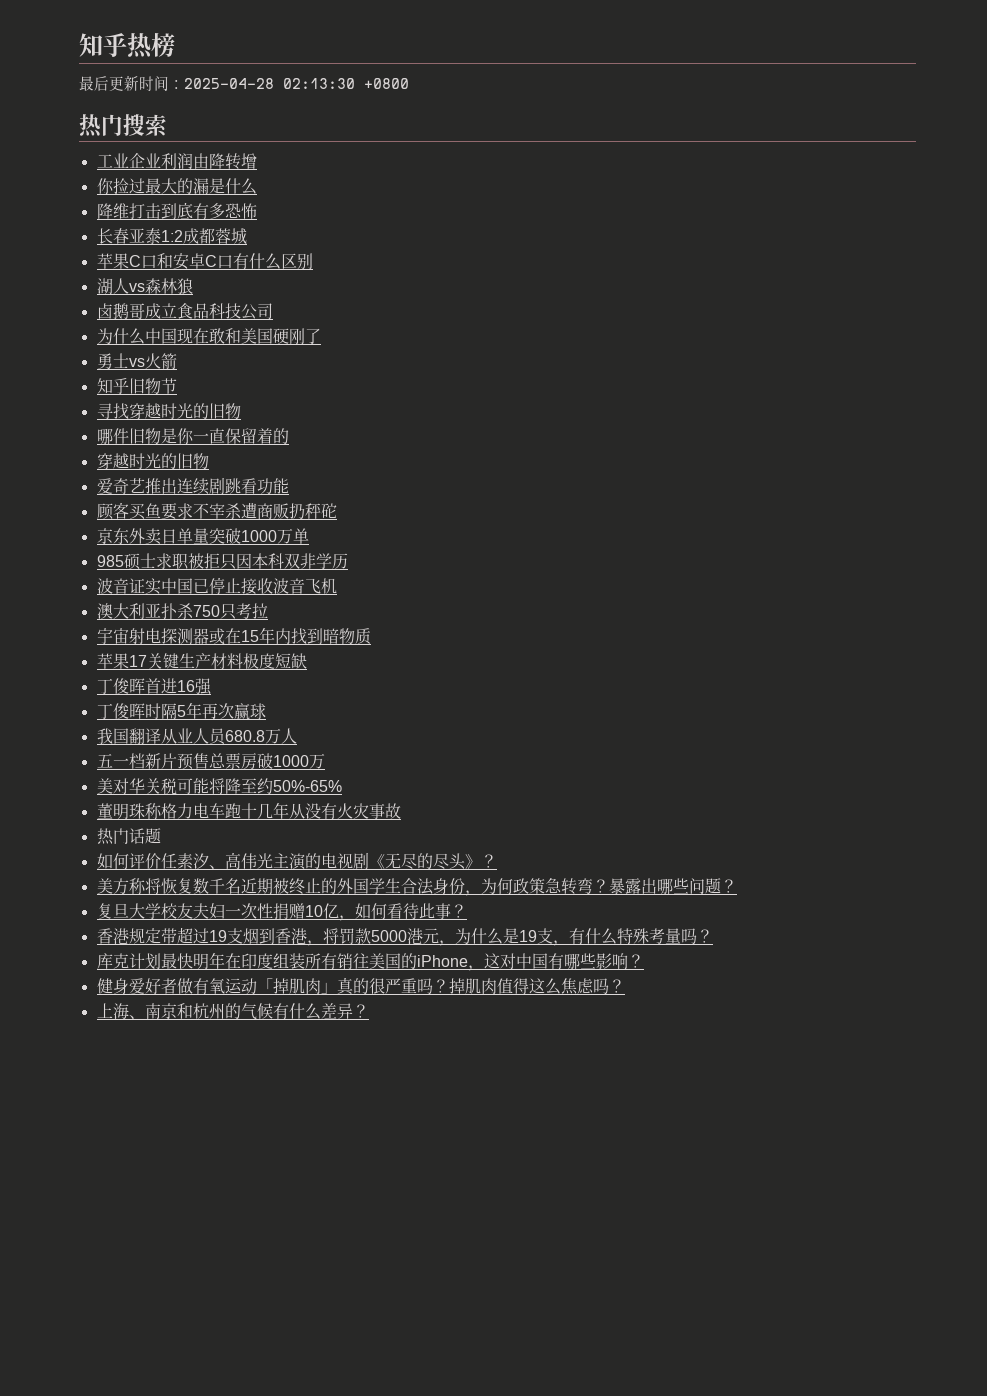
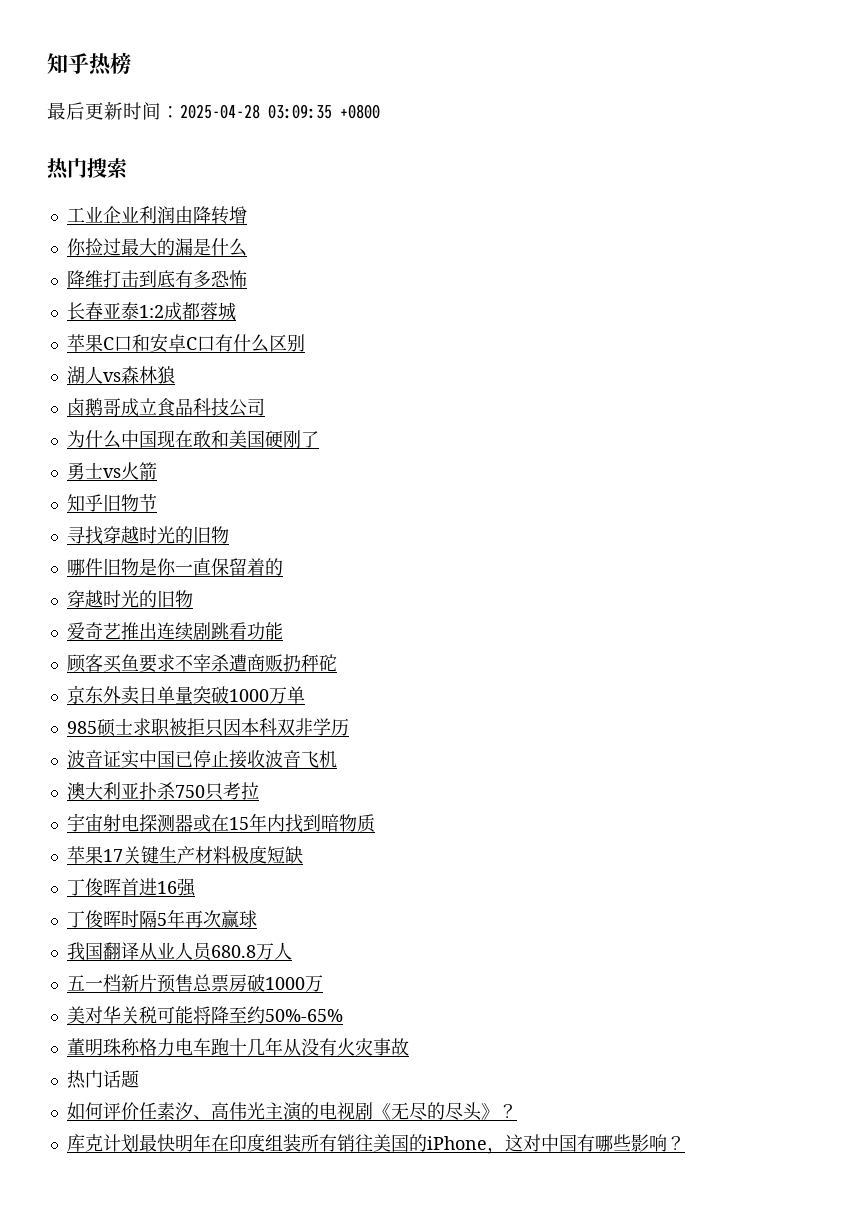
[283,78,355,89] 02:13:30 -> [268,104,332,119] 03:09:35
[96,878,737,896] [96,903,467,921] [96,927,713,946] // 美方称将恢复数千名近期被终止的外国学生合法身份，为何政策急转弯？暴露出哪些问题？ // 复旦大学校友夫妇一次性捐赠10亿，如何看待此事？ // 香港规定带超过19支烟到香港，将罚款5000港元，为什么是19支，有什么特殊考量吗？ -> (517, 1111) none
[96,977,625,995] [96,1003,369,1020] // 健身爱好者做有氧运动「掉肌肉」真的很严重吗？掉肌肉值得这么焦虑吗？ // 上海、南京和杭州的气候有什么差异？ -> (685, 1143) none

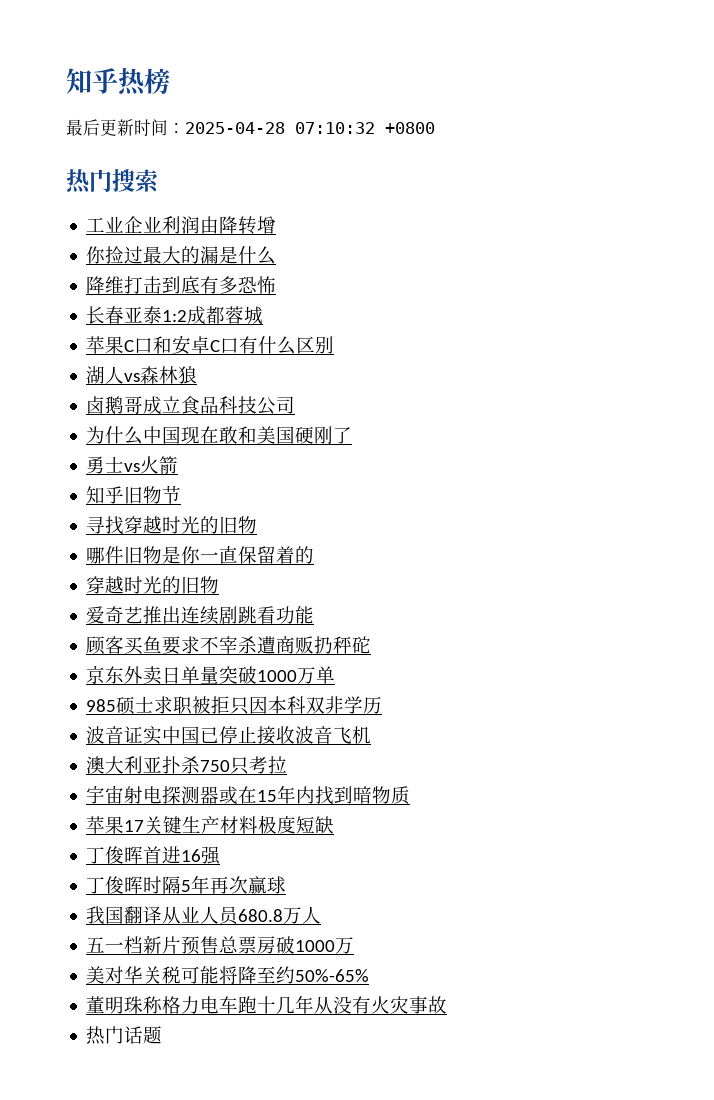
[268,104,332,119] 03:09:35 -> [295,122,375,134] 07:10:32
[66,1102,517,1121] [66,1133,685,1154] // 如何评价任素汐、高伟光主演的电视剧《无尽的尽头》？ // 库克计划最快明年在印度组装所有销往美国的iPhone，这对中国有哪些影响？ -> (163, 1035) none

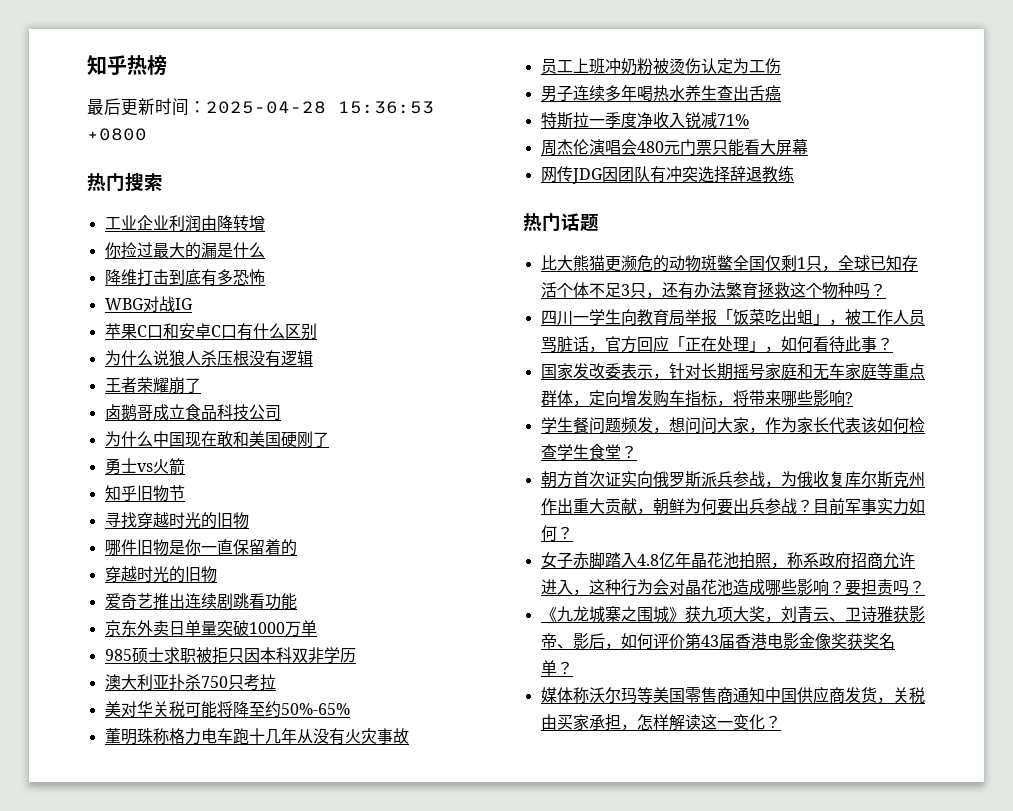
[295,122,375,134] 07:10:32 -> [338,101,434,114] 15:36:53
[86,306,264,325] 长春亚泰1:2成都蓉城 -> [104,296,193,313] WBG对战IG
[86,366,198,384] 湖人vs森林狼 -> [104,350,313,367] [104,377,201,394] 为什么说狼人杀压根没有逻辑 // 王者荣耀崩了
[86,636,372,655] // 顾客买鱼要求不宰杀遭商贩扔秤砣 -> (297, 601) none
[86,726,372,745] // 波音证实中国已停止接收波音飞机 -> (356, 655) none
[86,785,411,805] [86,815,335,834] [86,846,222,865] [86,875,287,894] [86,906,322,925] [86,936,355,955] // 宇宙射电探测器或在15年内找到暗物质 // 苹果17关键生产材料极度短缺 // 丁俊晖首进16强 // 丁俊晖时隔5年再次赢球 // 我国翻译从业人员680.8万人 // 五一档新片预售总票房破1000万 -> (276, 682) none
[86,1026,163,1045] 热门话题 -> [540,58,781,75] [540,85,781,102] [540,112,749,129] [540,139,808,156] [540,166,794,184] [523,213,599,232] [540,255,918,272] [540,282,886,299] [540,309,925,326] [540,335,893,353] [540,363,925,380] [540,390,853,407] [540,417,925,434] [540,444,637,461] [540,471,925,488] [540,498,925,515] [540,525,573,541] [540,552,915,569] [540,579,925,596] [540,606,925,623] [540,633,895,650] [540,660,573,676] [540,686,925,704] [540,714,781,731] 员工上班冲奶粉被烫伤认定为工伤 // 男子连续多年喝热水养生查出舌癌 // 特斯拉一季度净收入锐减71% // 周杰伦演唱会480元门票只能看大屏幕 // 网传JDG因团队有冲突选择辞退教练 // 热门话题 // 比大熊猫更濒危的动物斑鳖全国仅剩1只，全球已知存活个体不足3只，还有办法繁育拯救这个物种吗？ // 四川一学生向教育局举报「饭菜吃出蛆」，被工作人员骂脏话，官方回应「正在处理」，如何看待此事？ // 国家发改委表示，针对长期摇号家庭和无车家庭等重点群体，定向增发购车指标，将带来哪些影响? // 学生餐问题频发，想问问大家，作为家长代表该如何检查学生食堂？ // 朝方首次证实向俄罗斯派兵参战，为俄收复库尔斯克州作出重大贡献，朝鲜为何要出兵参战？目前军事实力如何？ // 女子赤脚踏入4.8亿年晶花池拍照，称系政府招商允许进入，这种行为会对晶花池造成哪些影响？要担责吗？ // 《九龙城寨之围城》获九项大奖，刘青云、卫诗雅获影帝、影后，如何评价第43届香港电影金像奖获奖名单？ // 媒体称沃尔玛等美国零售商通知中国供应商发货，关税由买家承担，怎样解读这一变化？

